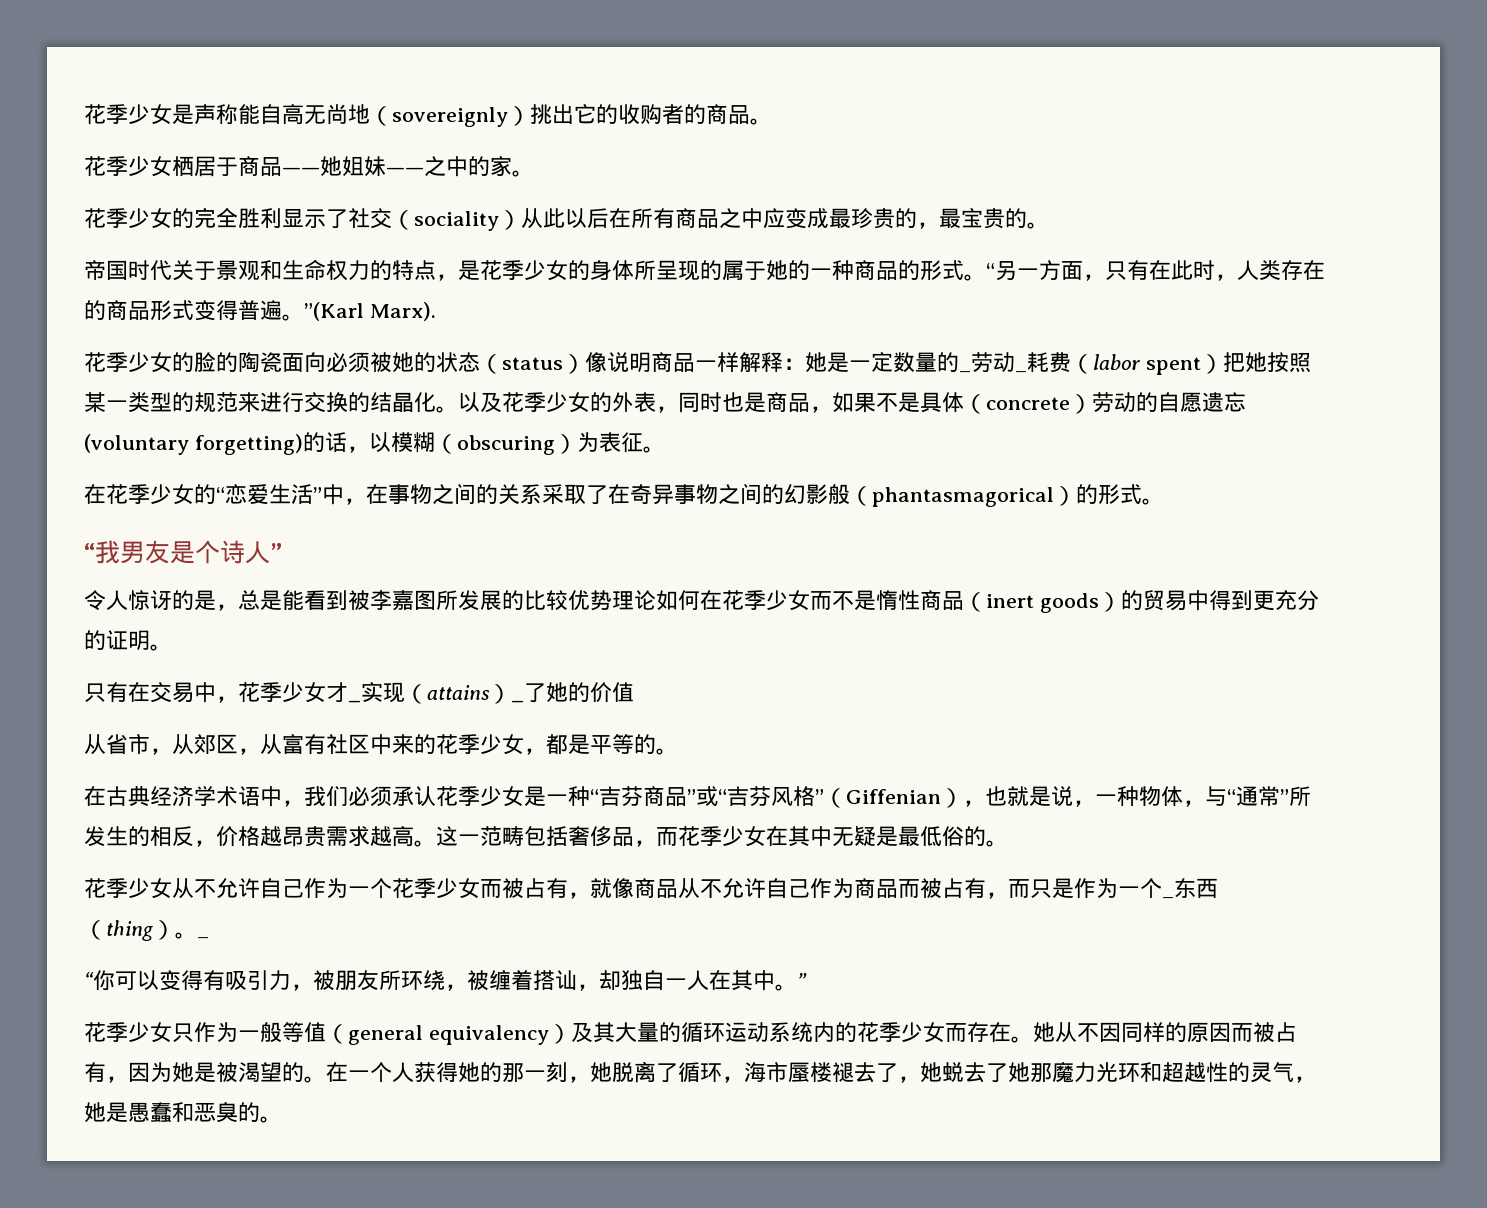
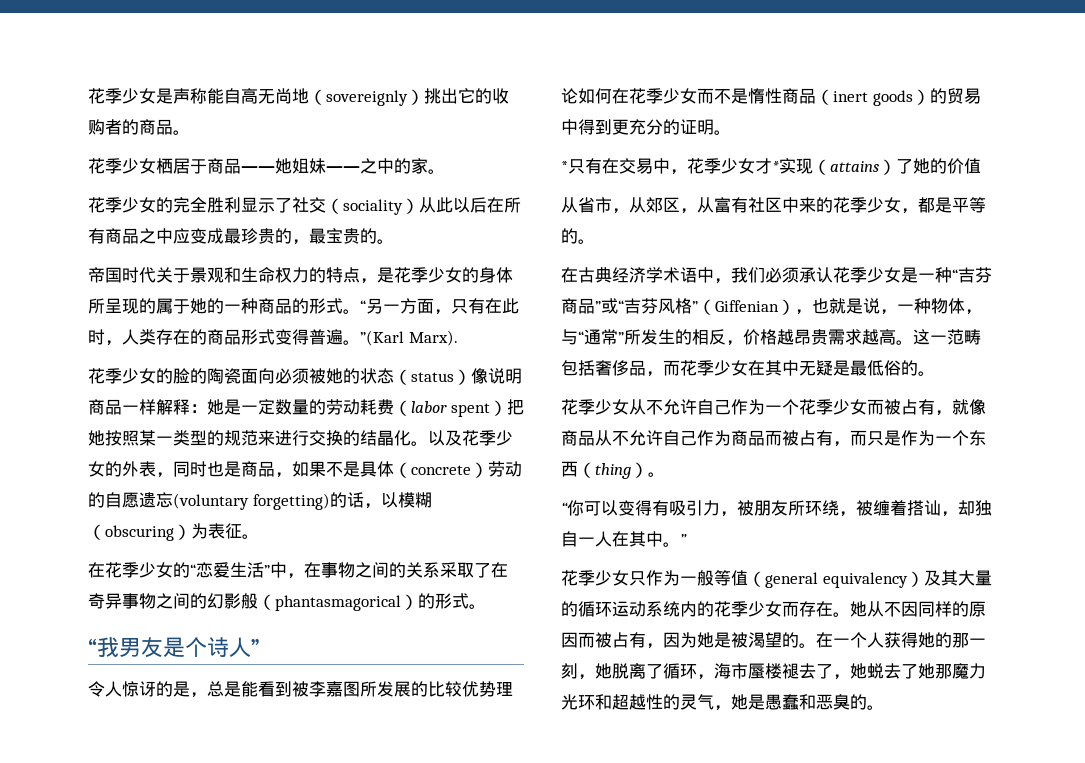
[959,352,1027,373] _劳动_ -> [326,399,360,415] 劳动
(172, 647) none -> [561,161,568,172] *
[348,700,361,703] _ -> [772,161,779,172] *
[511,700,524,703] _ -> (896, 167) none
[1162,896,1174,899] _ -> (969, 438) none
[197,936,209,939] _ -> (665, 474) none

